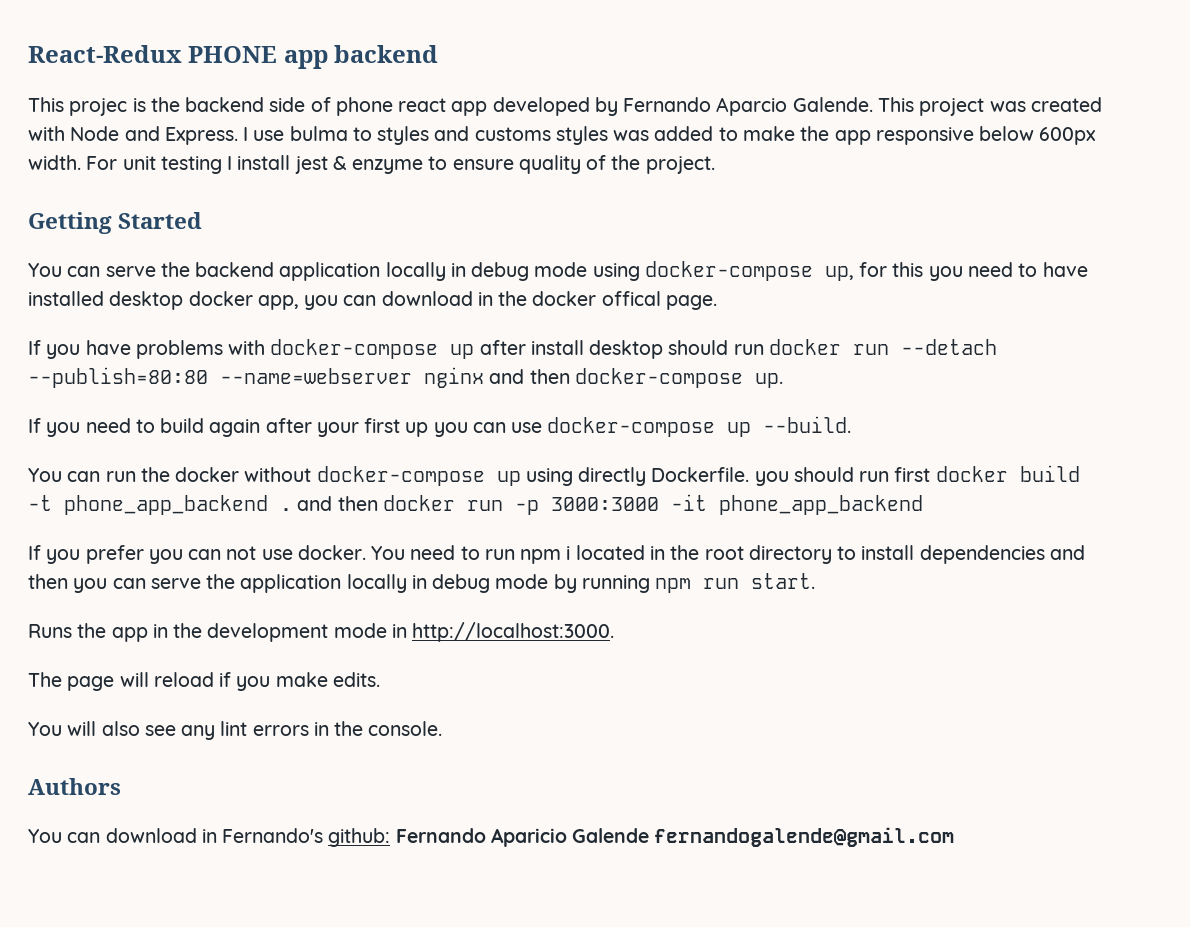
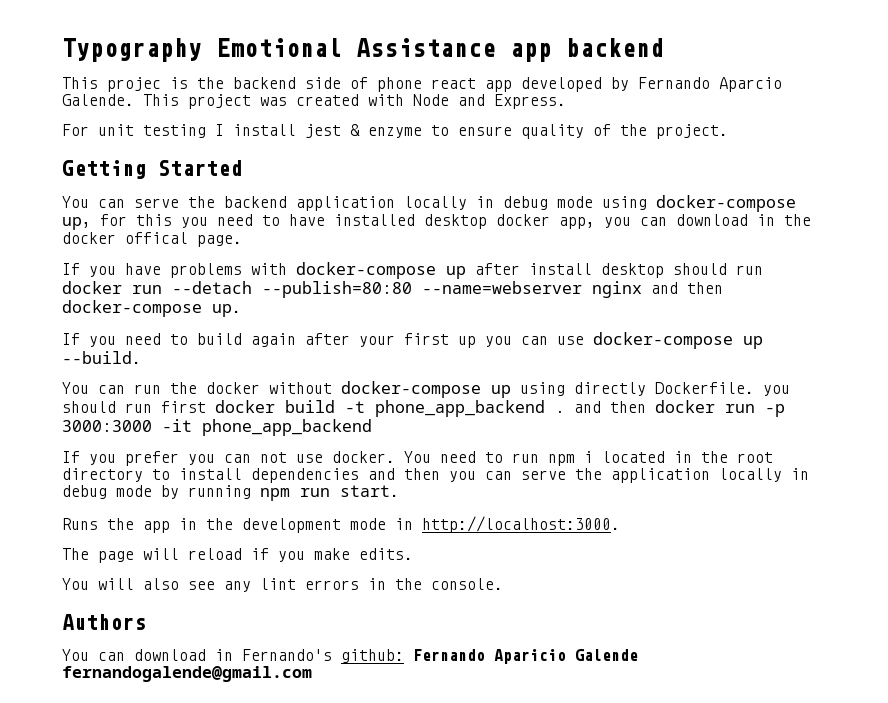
[28,45,278,63] React-Redux PHONE -> [62,38,496,62] Typography Emotional Assistance
[243,126,1097,145] [28,155,81,170] I use bulma to styles and customs styles was added to make the app responsive below 600px width. -> (566, 101) //

